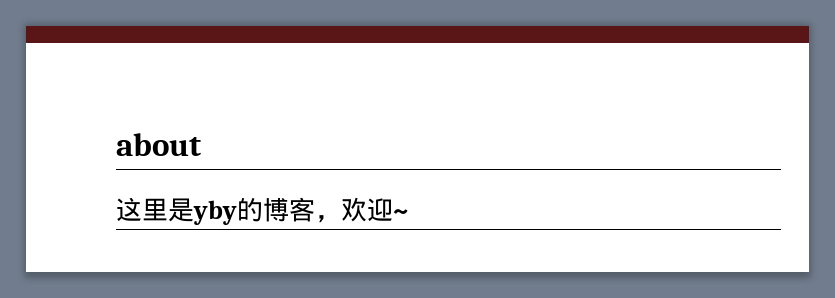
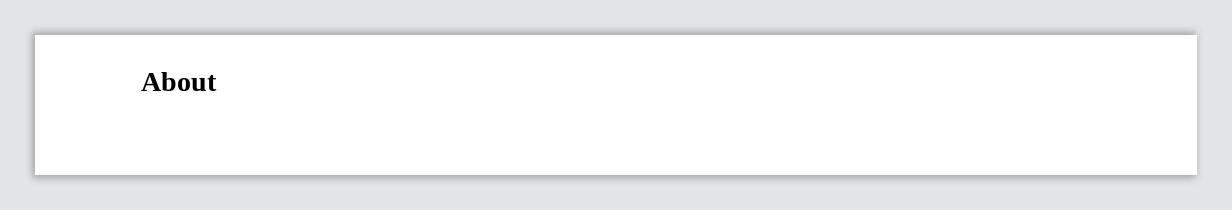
[116,133,201,156] [116,197,408,225] about // 这里是yby的博客，欢迎~ -> [141,72,217,91] About

